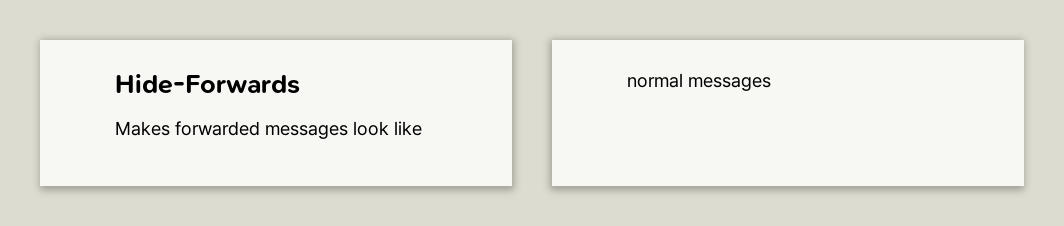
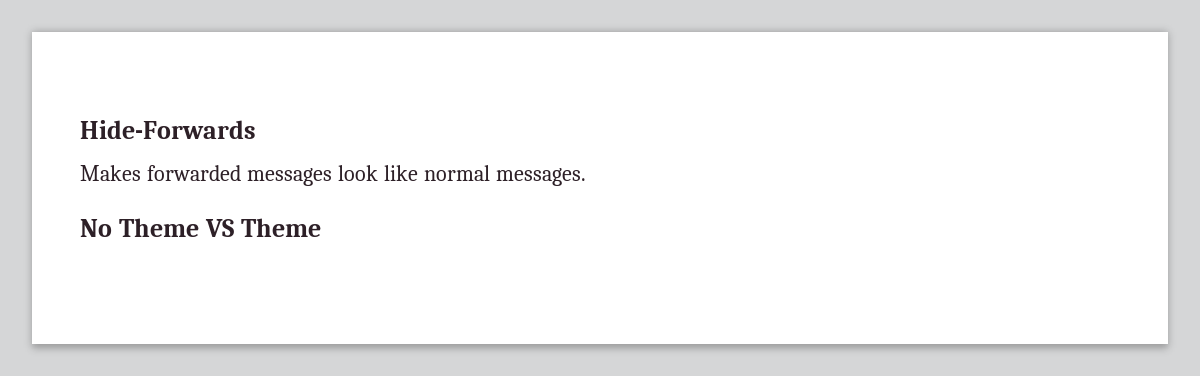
[688,77,771,91] messages -> [495,168,586,186] [80,218,321,237] messages. // No Theme VS Theme

